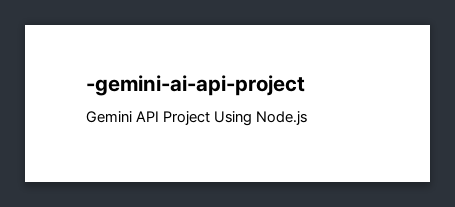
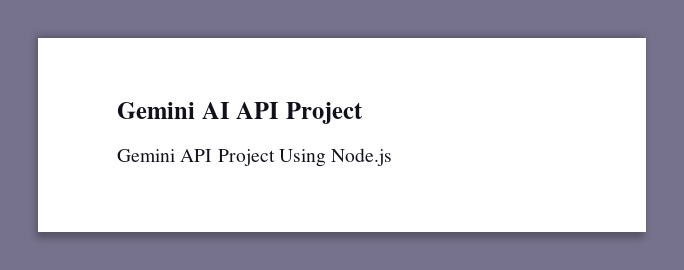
[86,75,305,96] -gemini-ai-api-project -> [117,102,363,124] Gemini AI API Project

